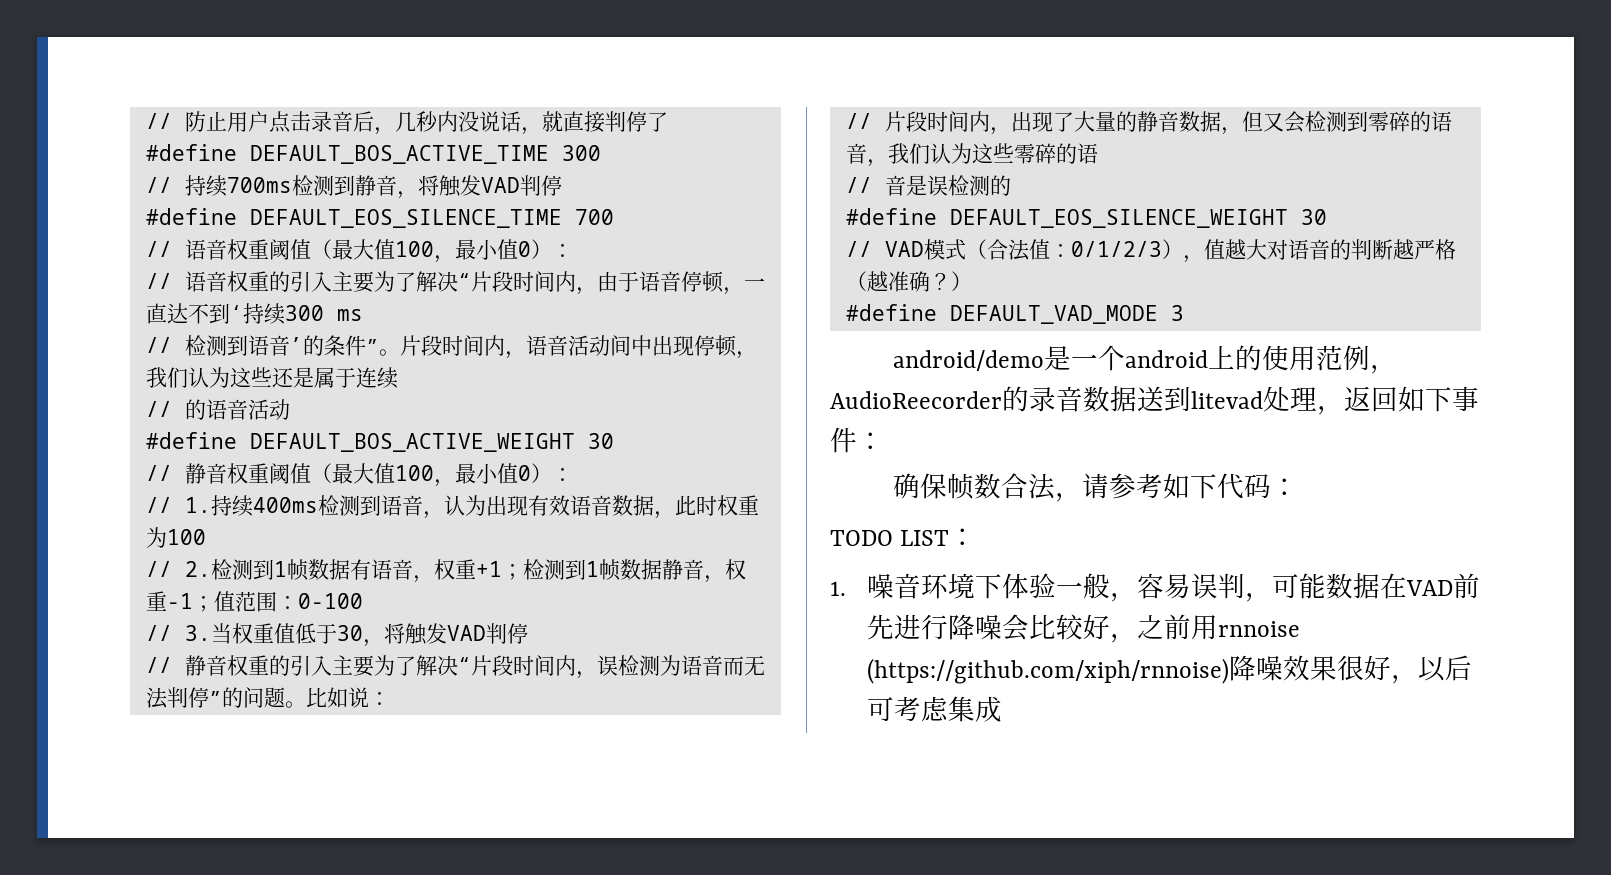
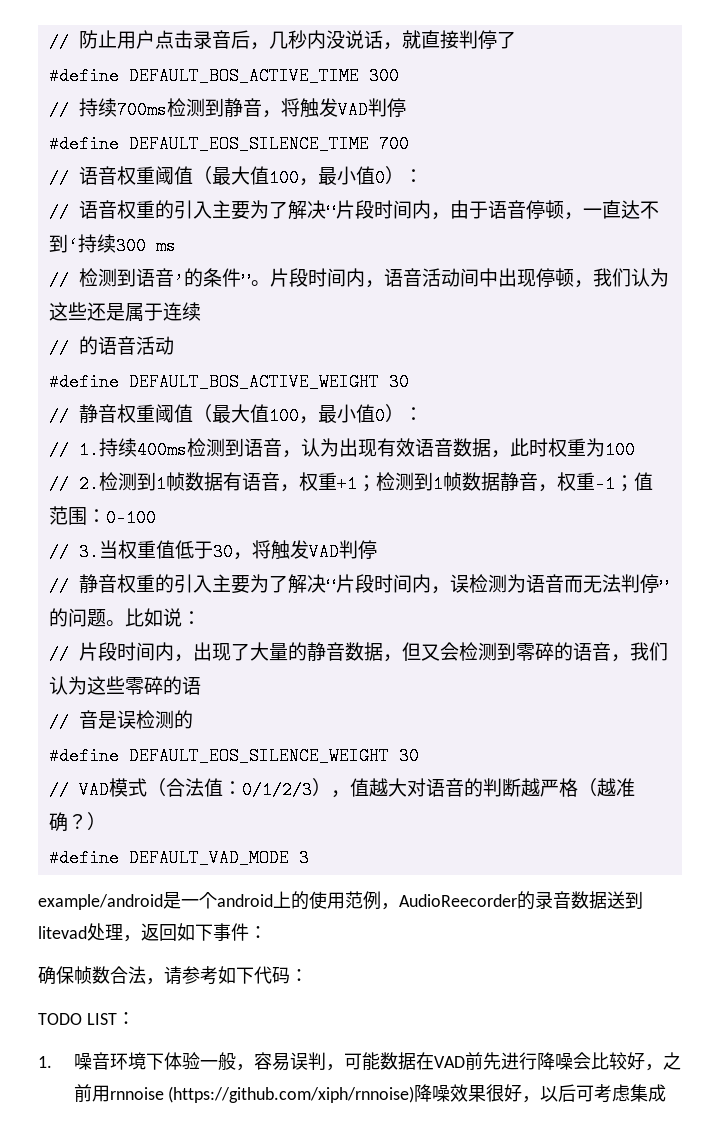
[893,350,1045,371] android/demo -> [38,894,163,910] example/android

